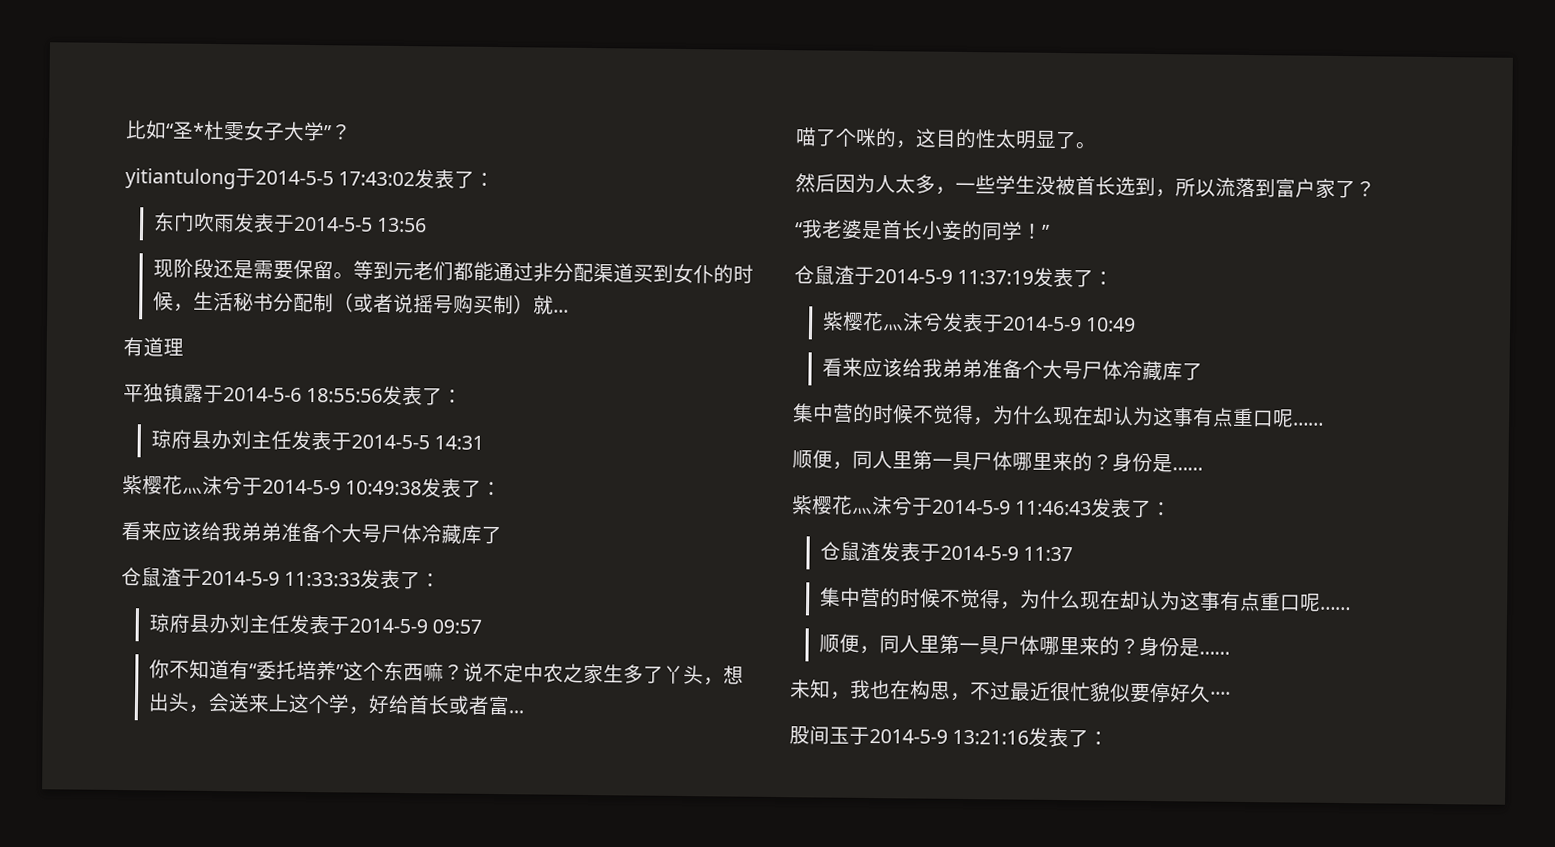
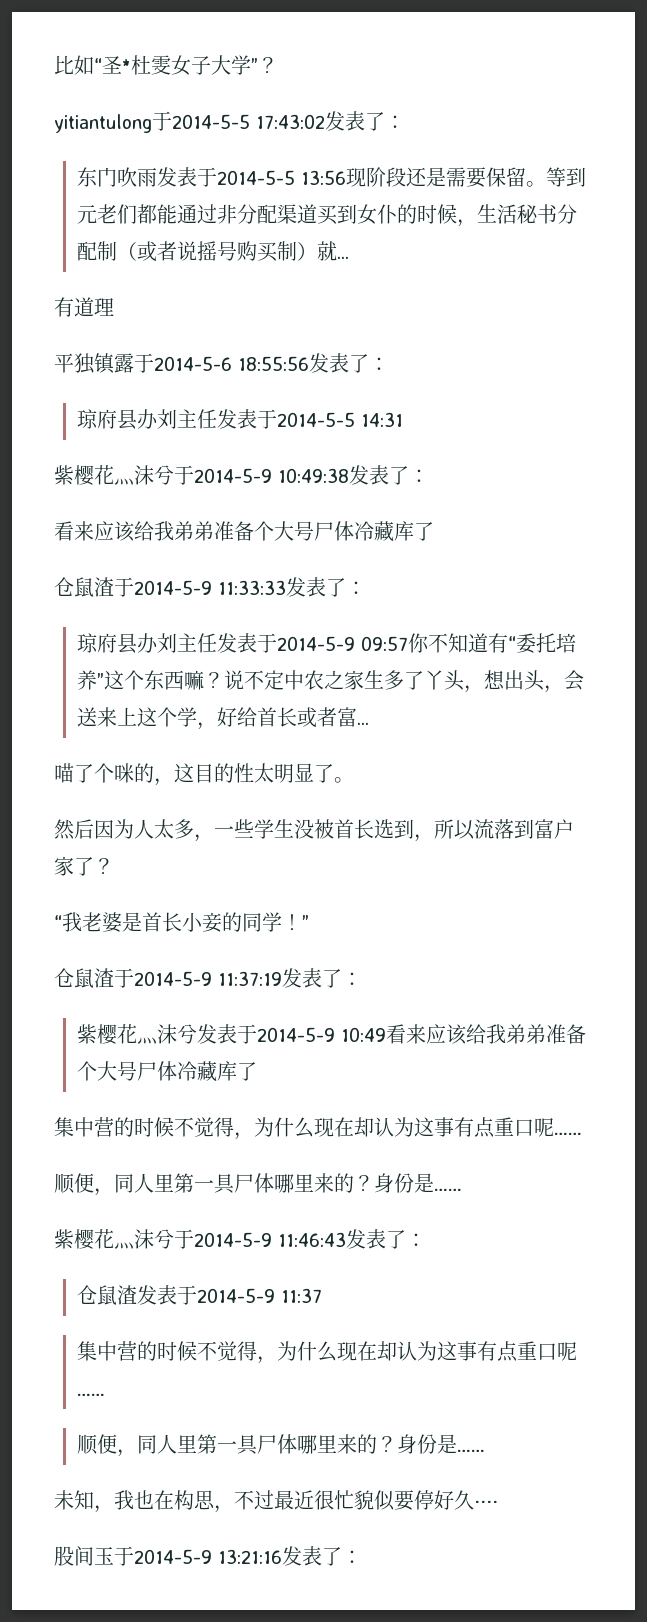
(428, 225) // -> (347, 177) none
(483, 626) // -> (409, 643) none
(1137, 324) // -> (387, 1034) none

